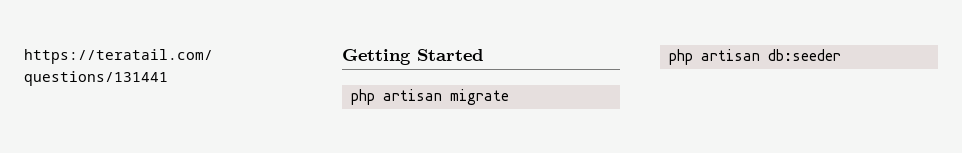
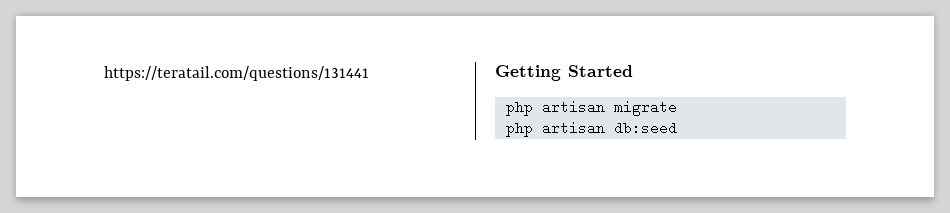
[767,49,841,61] db:seeder -> [613,121,677,135] db:seed

